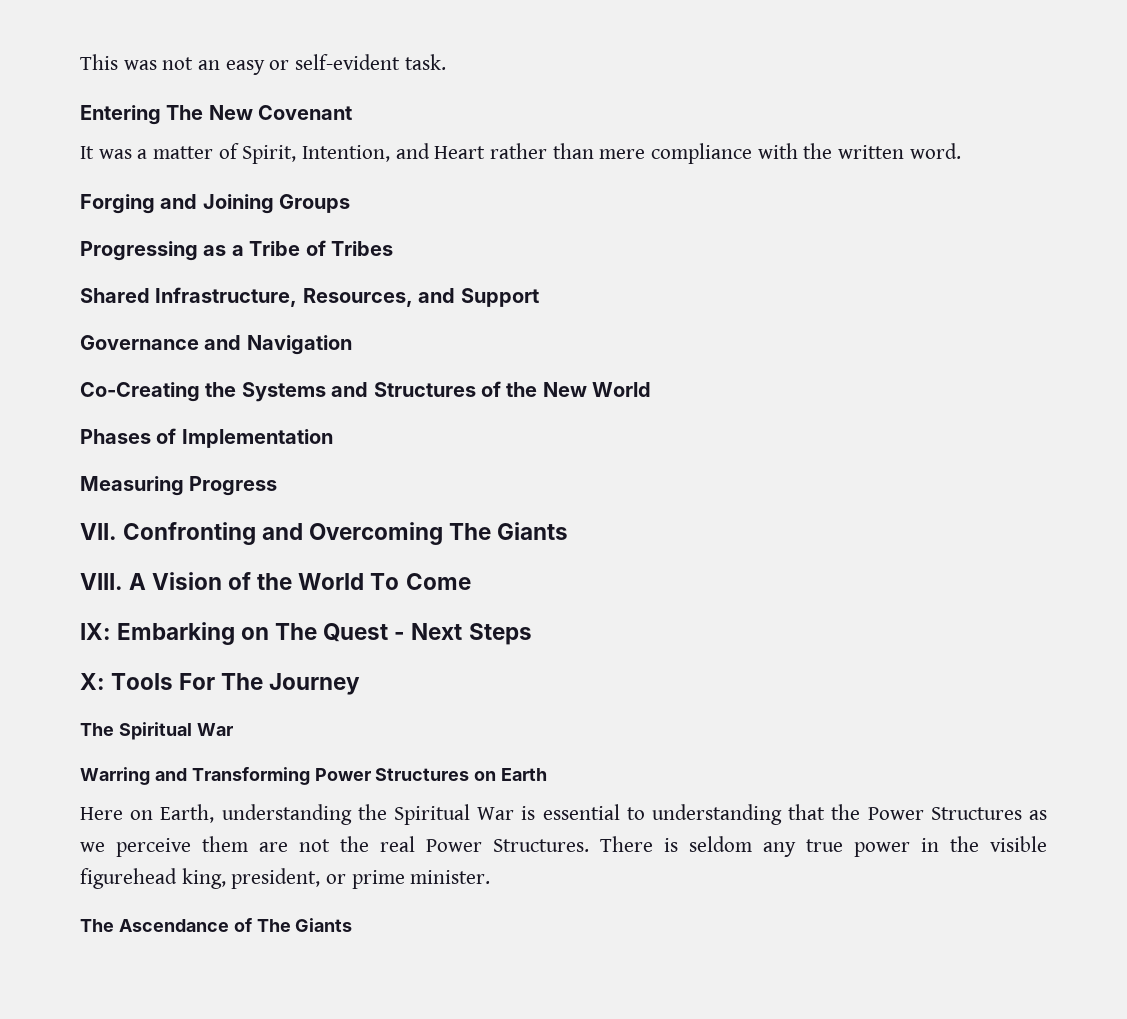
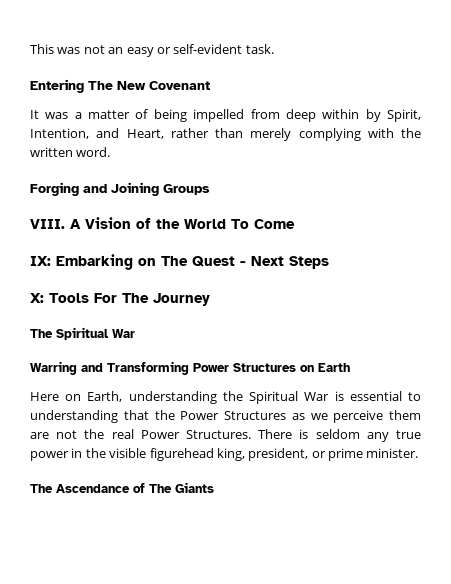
(239, 151) none -> [153,109,381,122] being impelled from deep within by
[434,146,486,159] Heart -> [126,129,164,139] Heart,
[599,143,753,164] mere compliance -> [250,128,361,141] merely complying
[80,240,393,261] [80,287,539,307] [80,335,352,355] [80,381,652,402] [80,428,333,448] [80,476,278,496] [80,522,569,545] // Progressing as a Tribe of Tribes // Shared Infrastructure, Resources, and Support // Governance and Navigation // Co-Creating the Systems and Structures of the New World // Phases of Implementation // Measuring Progress // VII. Confronting and Overcoming The Giants -> (210, 189) none

